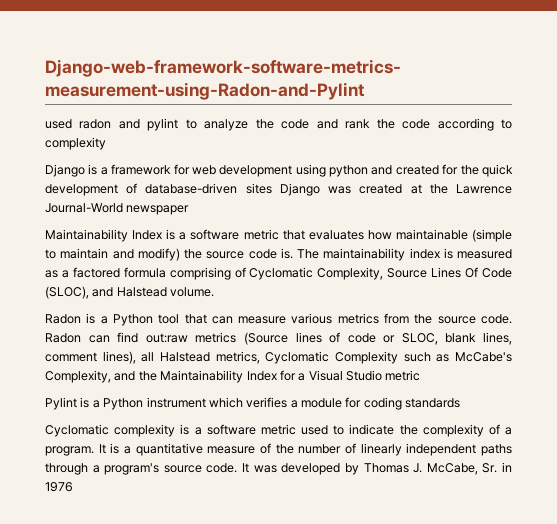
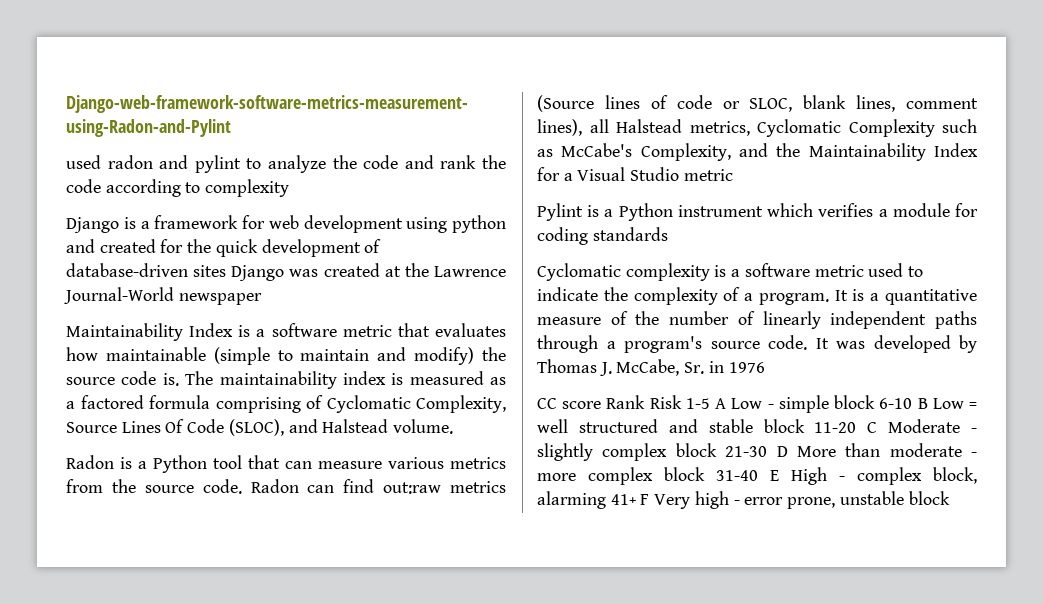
(73, 487) none -> [537,395,977,413] [537,419,977,433] [537,443,977,461] [537,467,977,485] [537,491,950,509] // CC score Rank Risk 1-5 A Low - simple block 6-10 B Low = well structured and stable block 11-20 C Moderate - slightly complex block 21-30 D More than moderate - more complex block 31-40 E High - complex block, alarming 41+ F Very high - error prone, unstable block

